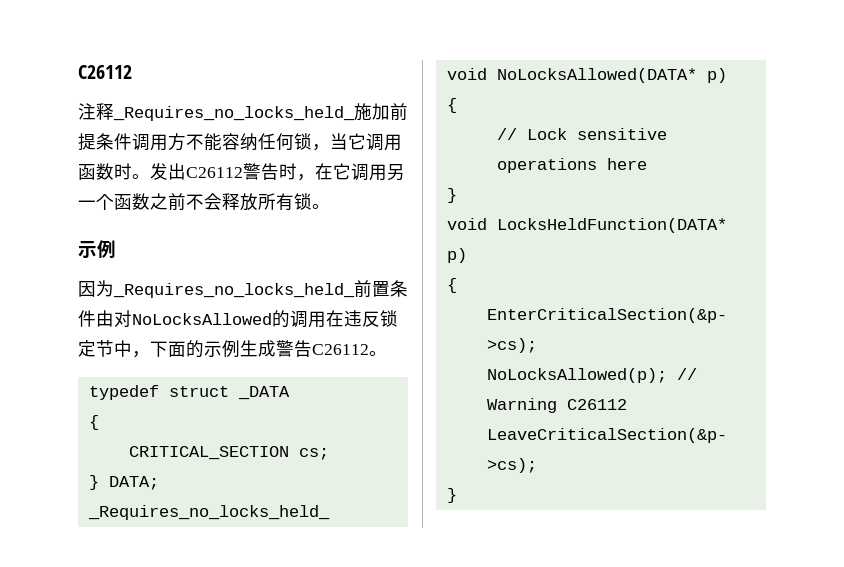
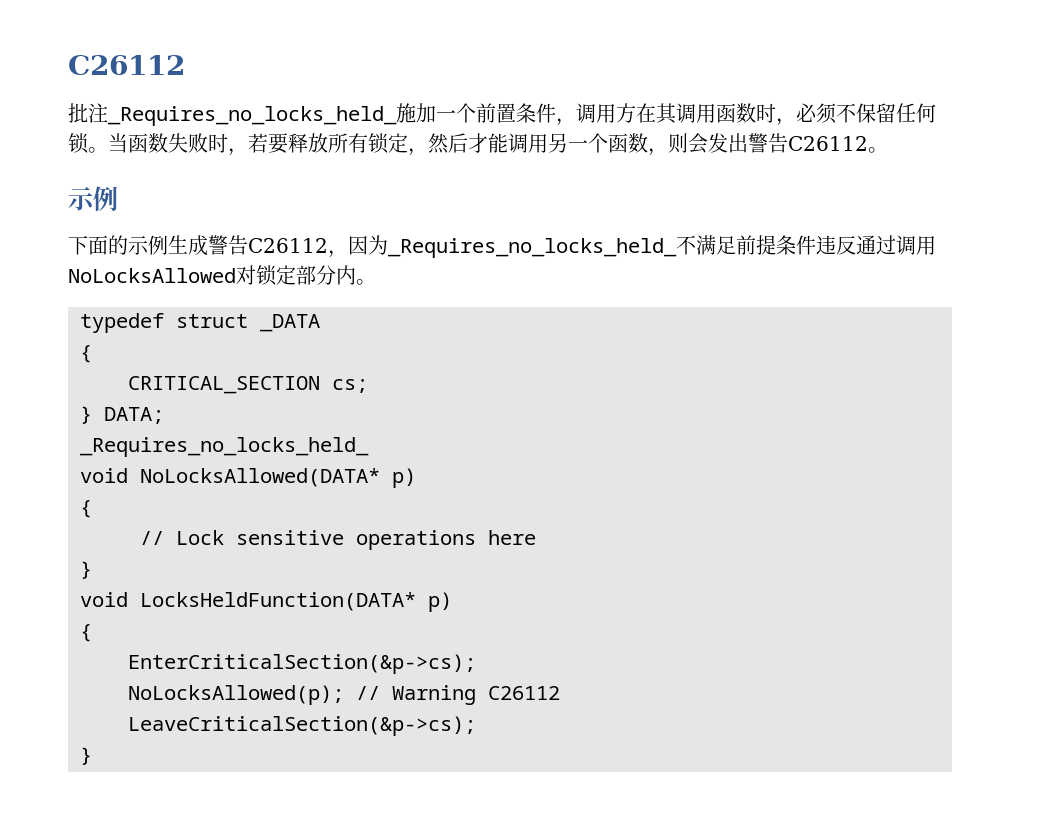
[78,65,132,79] [78,103,114,120] C26112 // 注释 -> [68,55,185,75] [68,103,108,123] C26112 // 批注
[390,103,408,121] [78,133,402,151] [78,163,405,181] [78,193,330,211] [78,240,116,258] [78,280,408,298] [78,310,398,328] [78,340,150,358] 前提条件调用方不能容纳任何锁，当它调用函数时。发出C26112警告时，在它调用另一个函数之前不会释放所有锁。 // 示例 // 因为_Requires_no_locks_held_前置条件由对NoLocksAllowed的调用在违反锁定节中， -> [436,103,936,126] [68,133,888,156] [68,186,118,211] 一个前置条件，调用方在其调用函数时，必须不保留任何锁。当函数失败时，若要释放所有锁定，然后才能调用另一个函数，则会发出警告C26112。 // 示例 //
(369, 349) none -> [328,235,936,258] [68,265,356,286] ，因为_Requires_no_locks_held_不满足前提条件违反通过调用NoLocksAllowed对锁定部分内

